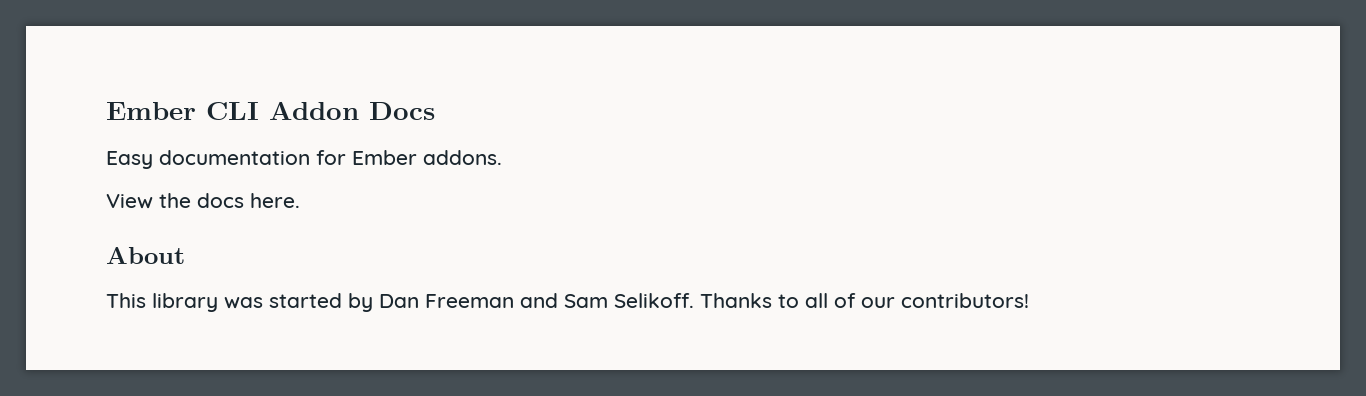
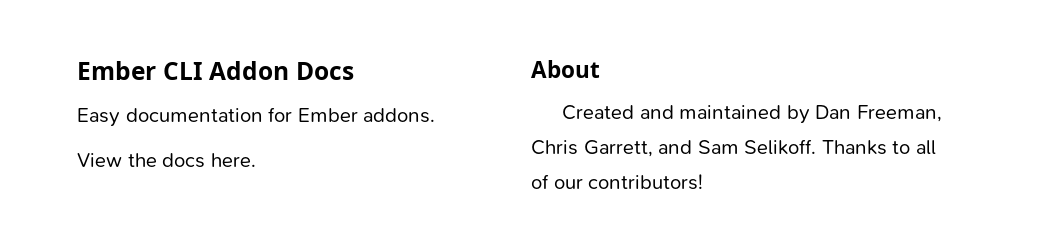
[106,293,514,312] This library was started by Dan Freeman -> [562,105,942,124] [531,140,653,157] Created and maintained by Dan Freeman, Chris Garrett,

